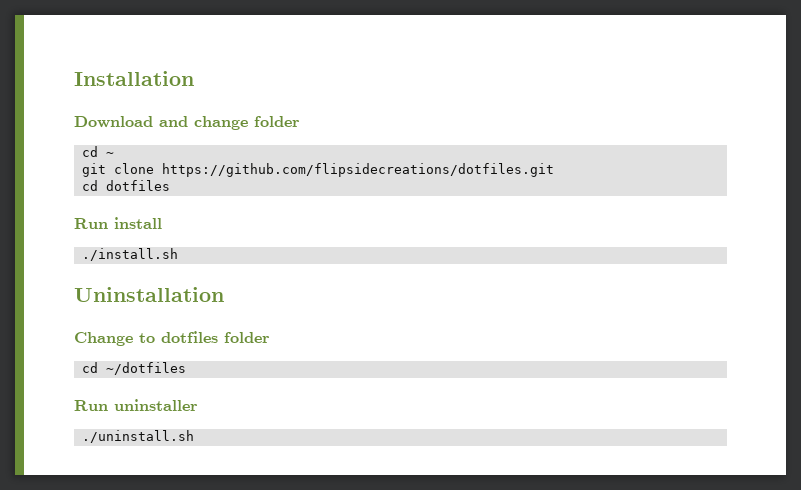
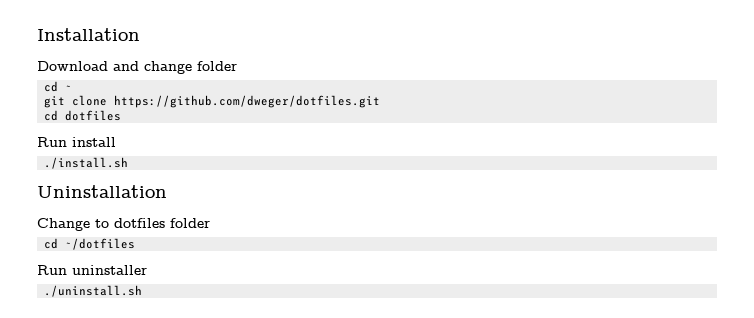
[162,163,555,177] https://github.com/flipsidecreations/dotfiles.git -> [113,95,380,108] https://github.com/dweger/dotfiles.git

